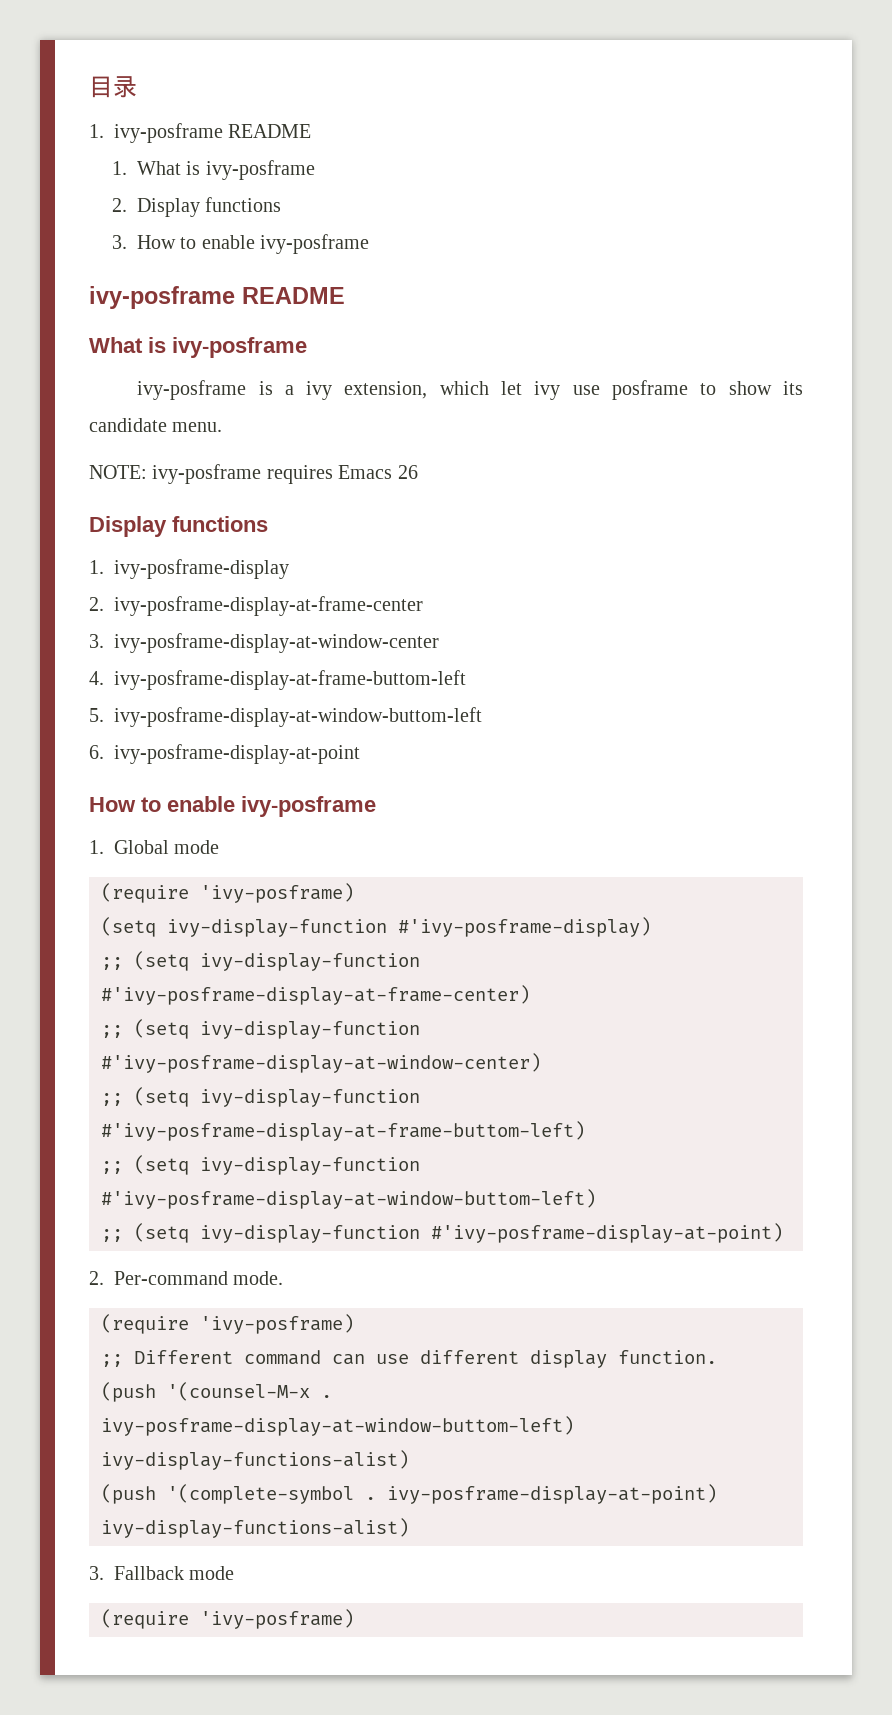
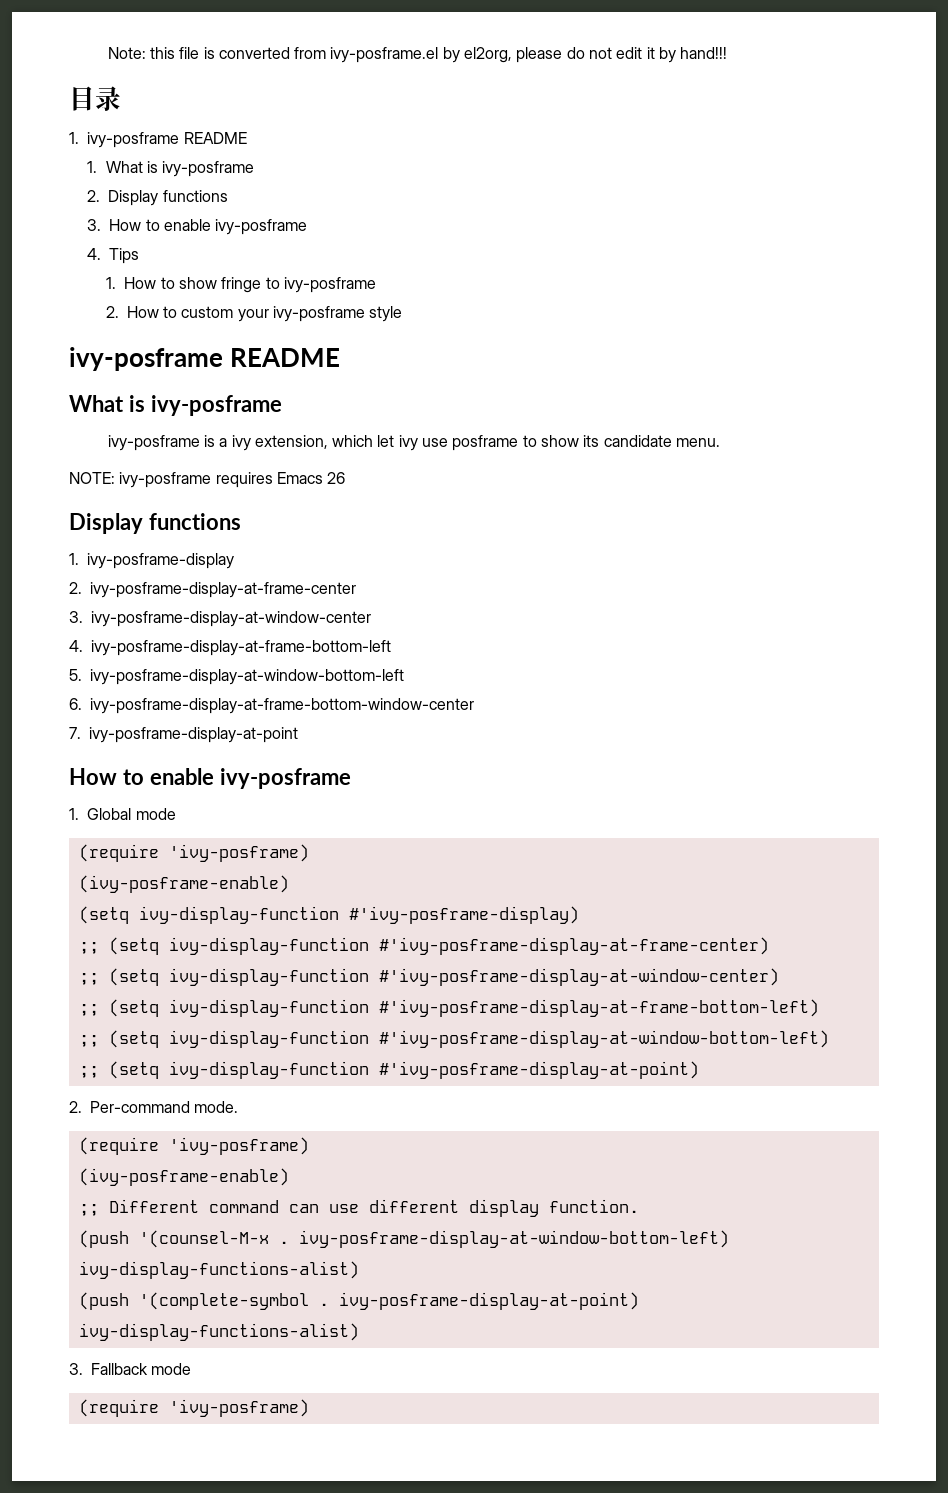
(89, 87) none -> [107,47,728,63] Note: this file is converted from ivy-posframe.el by el2org, please do not edit it by hand!!! //
(369, 244) none -> [87,248,140,264] [105,277,376,293] [105,306,403,322] // 4. Tips // 1. How to show fringe to ivy-posframe // 2. How to custom your ivy-posframe style
[114,670,466,690] ivy-posframe-display-at-frame-buttom-left -> [91,640,391,656] ivy-posframe-display-at-frame-bottom-left
[114,707,482,727] [89,745,104,759] ivy-posframe-display-at-window-buttom-left // 6. -> [90,669,404,685] [69,698,474,714] [69,727,81,739] ivy-posframe-display-at-window-bottom-left // 6. ivy-posframe-display-at-frame-bottom-window-center // 7.
(354, 893) none -> [78,875,289,893] // (ivy-posframe-enable)
[101,1121,585,1141] [101,1155,420,1175] [101,1189,596,1209] #'ivy-posframe-display-at-frame-buttom-left) // ;; (setq ivy-display-function #'ivy-posframe-display-at-window-buttom-left) -> [378,999,819,1017] [78,1030,829,1048] #'ivy-posframe-display-at-frame-bottom-left) // ;; (setq ivy-display-function #'ivy-posframe-display-at-window-bottom-left)
(354, 1324) none -> [78,1168,289,1186] // (ivy-posframe-enable)
[101,1416,574,1436] ivy-posframe-display-at-window-buttom-left) -> [298,1230,729,1248] ivy-posframe-display-at-window-bottom-left)

